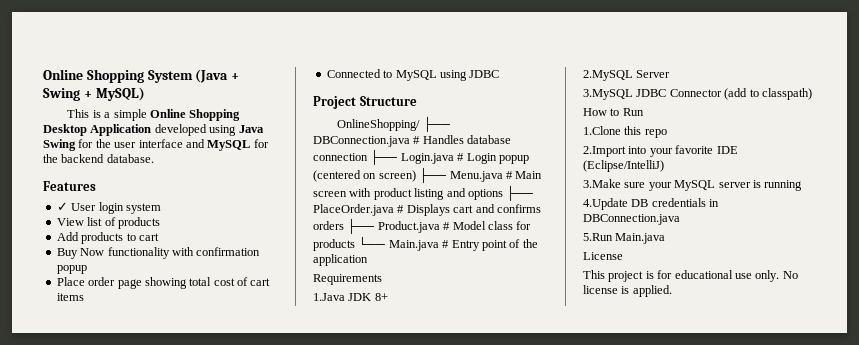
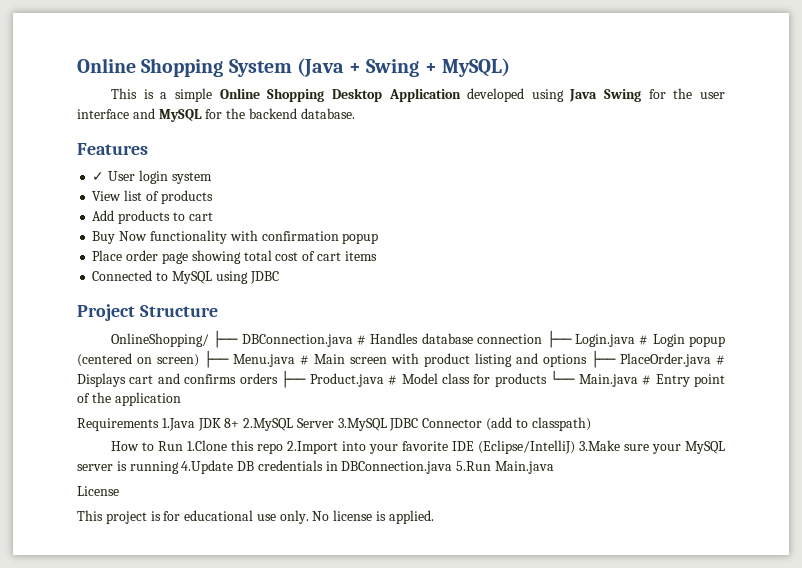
(382, 279) // -> (159, 424) none
(388, 297) // -> (240, 423) none
(671, 74) // -> (334, 423) none
(644, 112) // -> (184, 446) none
(667, 133) // -> (284, 448) none
(664, 166) // -> (576, 447) none
(803, 185) // -> (179, 467) none
(680, 219) // -> (453, 467) none

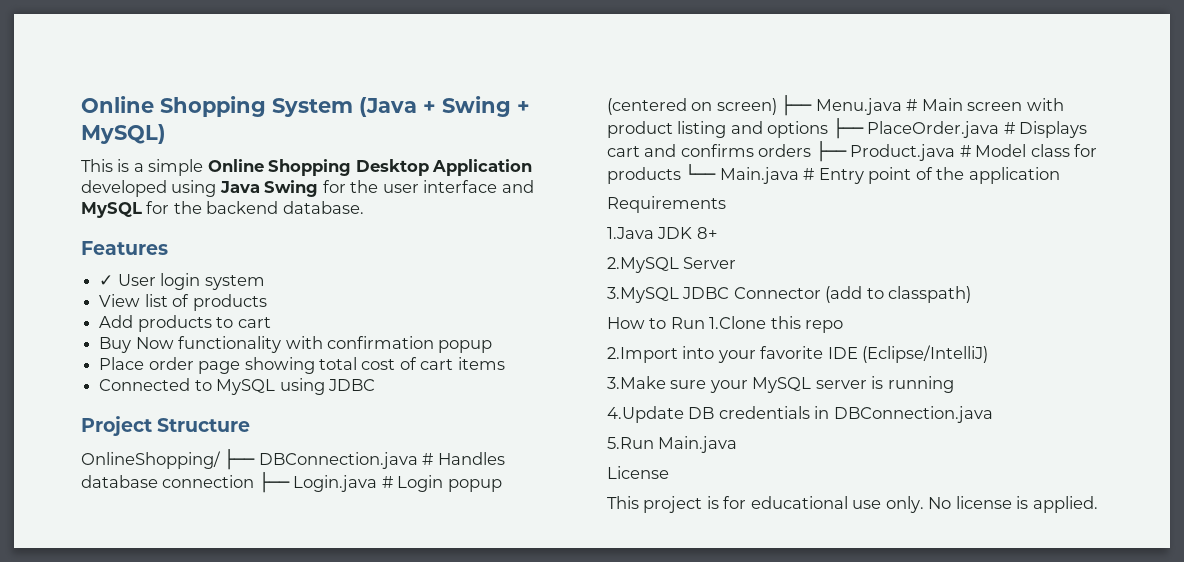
(159, 424) none -> (726, 204) //
(240, 423) none -> (717, 233) //
(334, 423) none -> (737, 263) //
(284, 448) none -> (844, 326) //
(576, 447) none -> (989, 354) //
(179, 467) none -> (954, 384) //
(453, 467) none -> (993, 414) //

